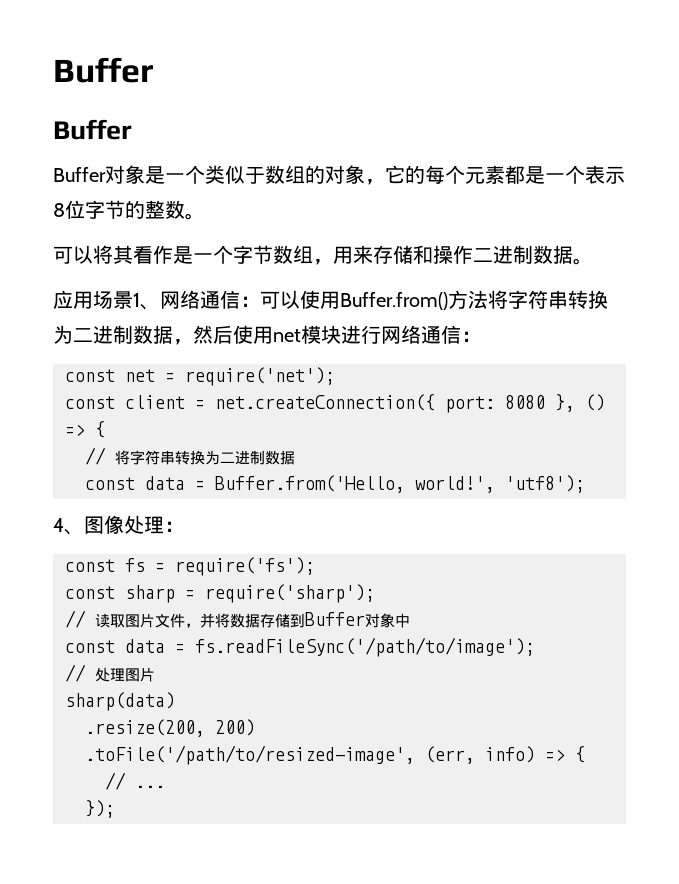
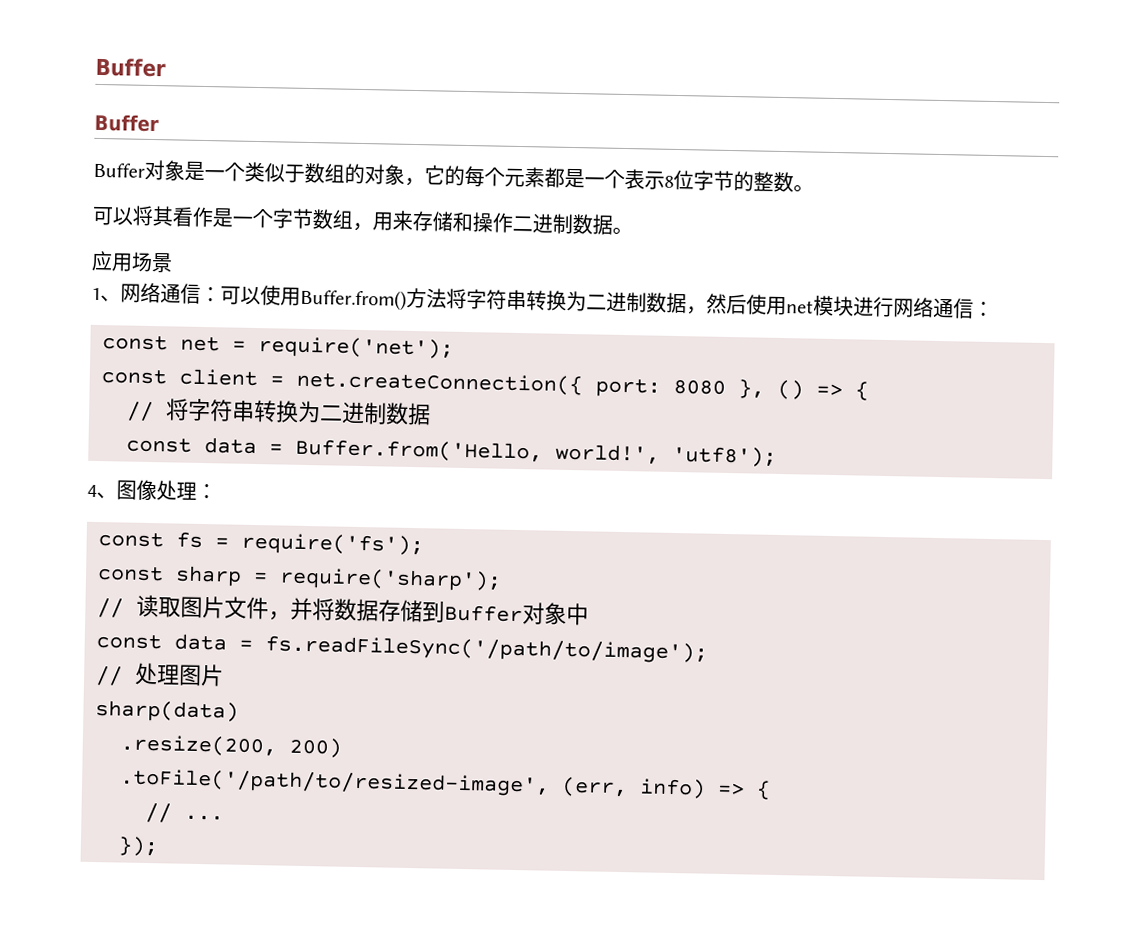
(133, 300) none -> (173, 263) //

